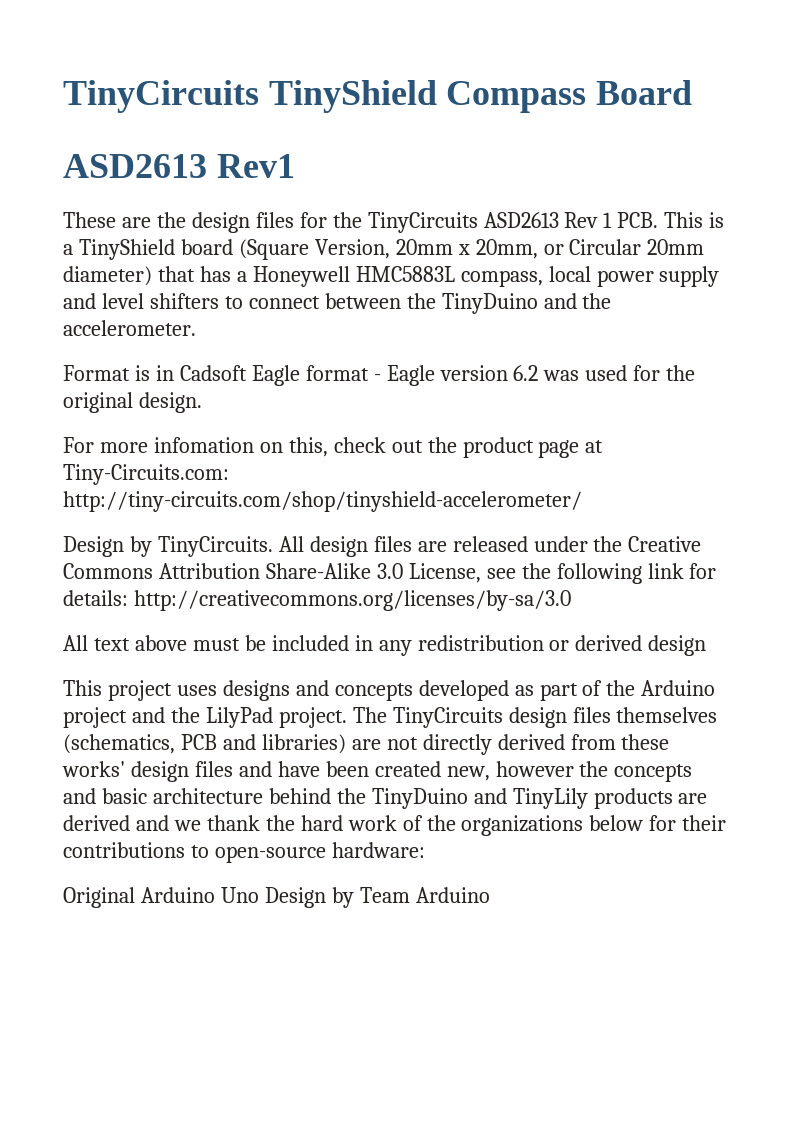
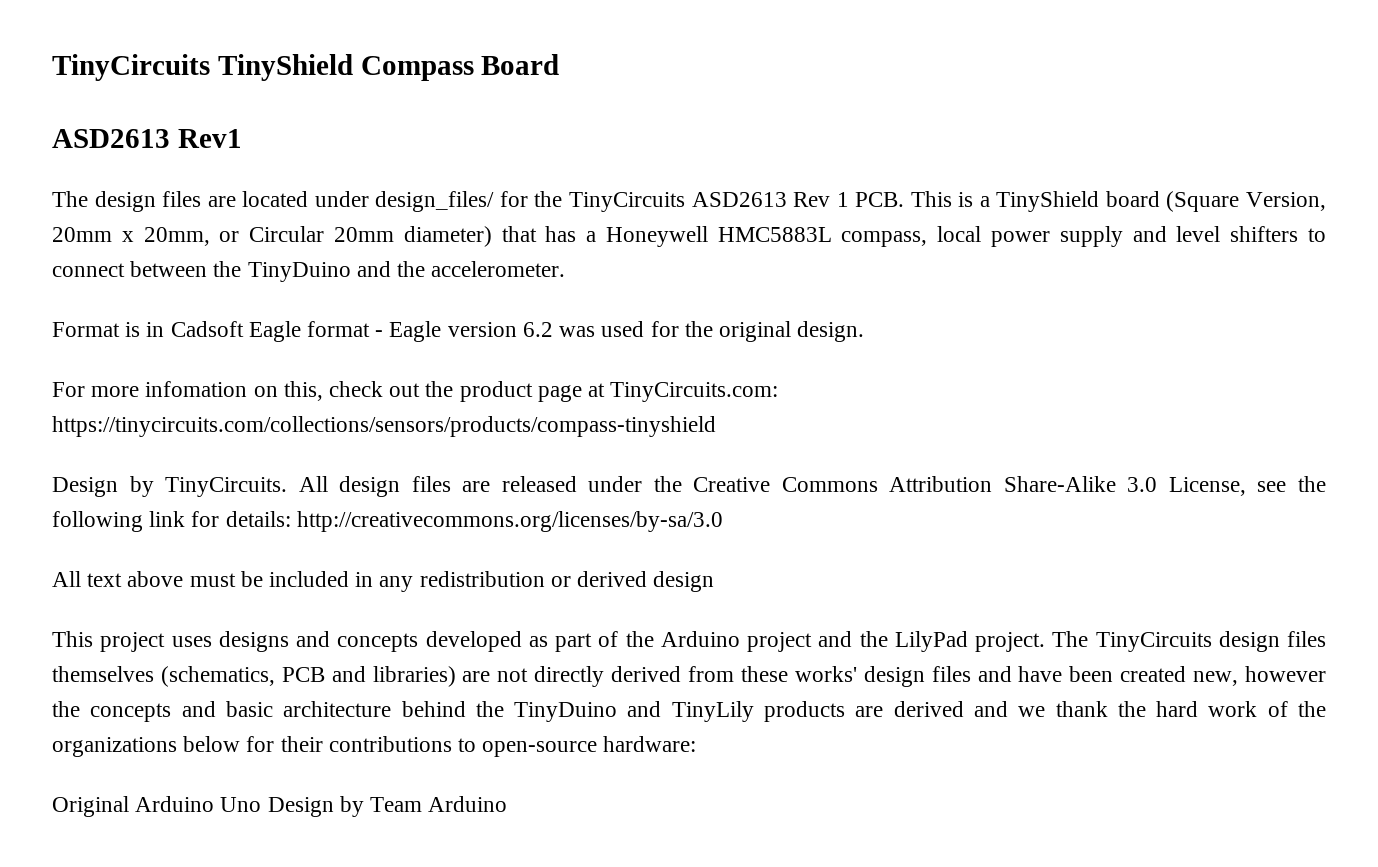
[63,212,294,233] These are the design files -> [52,191,495,212] The design files are located under design_files/
[63,464,229,485] [63,491,582,512] Tiny-Circuits.com: http://tiny-circuits.com/shop/tinyshield-accelerometer/ -> [610,382,779,402] [52,416,716,437] TinyCircuits.com: https://tinycircuits.com/collections/sensors/products/compass-tinyshield

